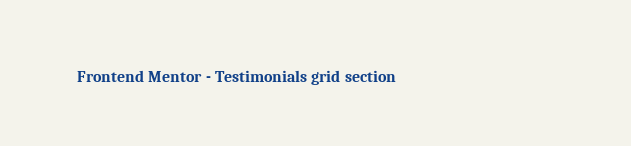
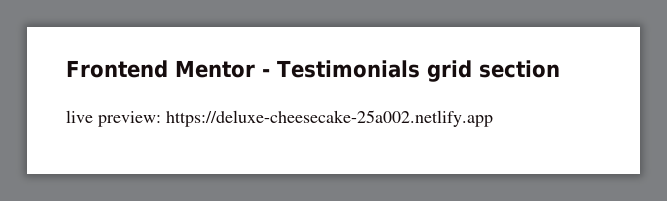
(396, 76) none -> [66,110,493,127] // live preview: https://deluxe-cheesecake-25a002.netlify.app

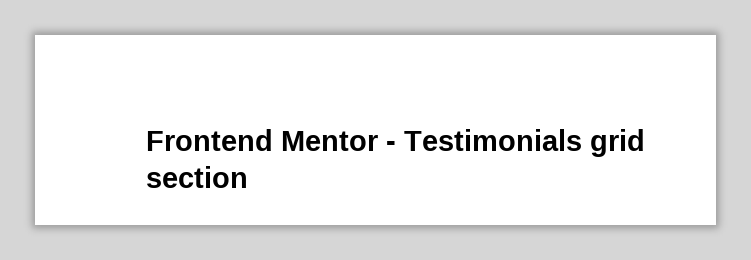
[66,110,493,127] // live preview: https://deluxe-cheesecake-25a002.netlify.app -> (248, 177) none

